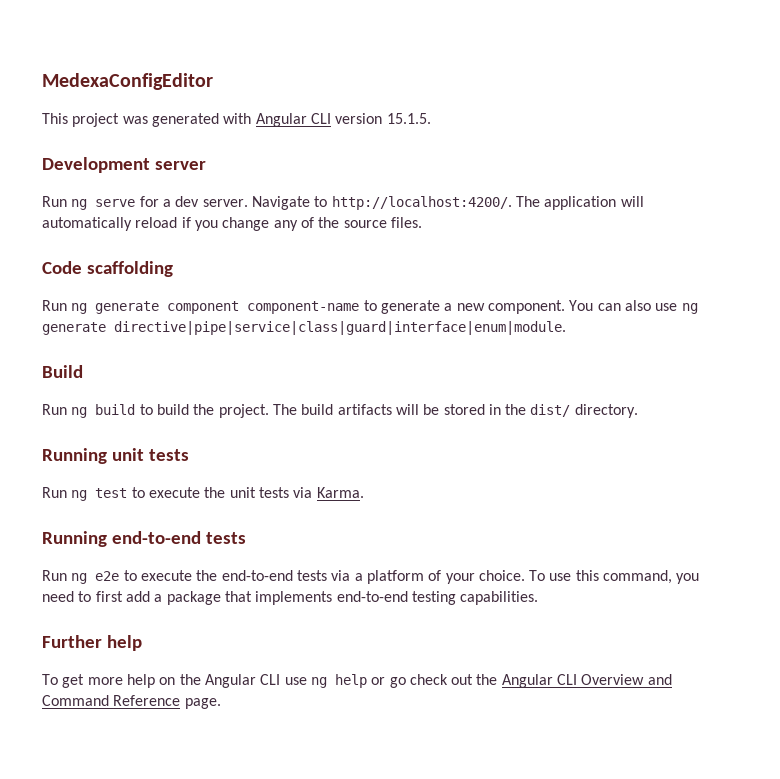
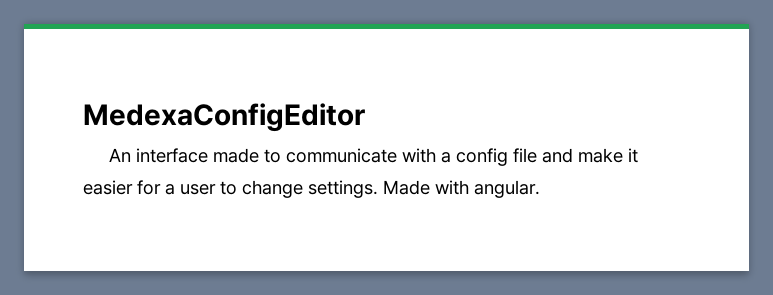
[42,113,431,127] [42,157,206,173] [42,196,644,210] [42,217,422,231] [42,261,173,277] [42,300,698,314] [42,321,566,335] [42,365,83,378] [42,404,638,418] [42,448,189,464] [42,487,364,501] [42,531,246,547] [42,570,700,584] [42,591,539,605] [42,635,142,651] [42,674,672,688] [42,695,221,709] This project was generated with Angular CLI version 15.1.5. // Development server // Run ng serve for a dev server. Navigate to http://localhost:4200/. The application will automatically reload if you change any of the source files. // Code scaffolding // Run ng generate component component-name to generate a new component. You can also use ng generate directive|pipe|service|class|guard|interface|enum|module. // Build // Run ng build to build the project. The build artifacts will be stored in the dist/ directory. // Running unit tests // Run ng test to execute the unit tests via Karma. // Running end-to-end tests // Run ng e2e to execute the end-to-end tests via a platform of your choice. To use this command, you need to first add a package that implements end-to-end testing capabilities. // Further help // To get more help on the Angular CLI use ng help or go check out the Angular CLI Overview and Command Reference page. -> [108,148,638,166] [83,180,540,198] An interface made to communicate with a config file and make it easier for a user to change settings. Made with angular.

